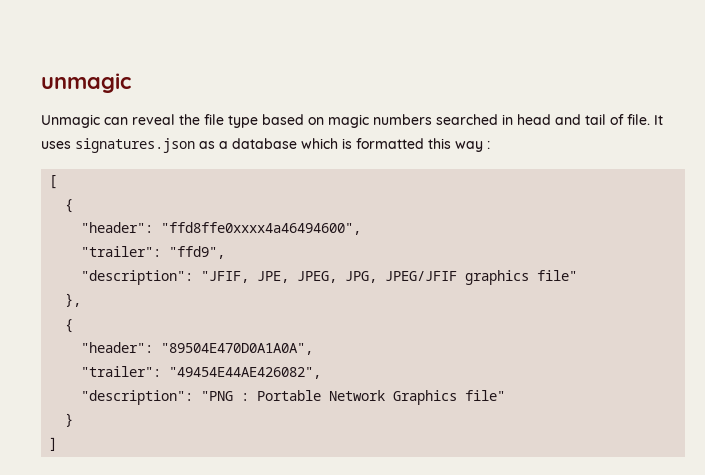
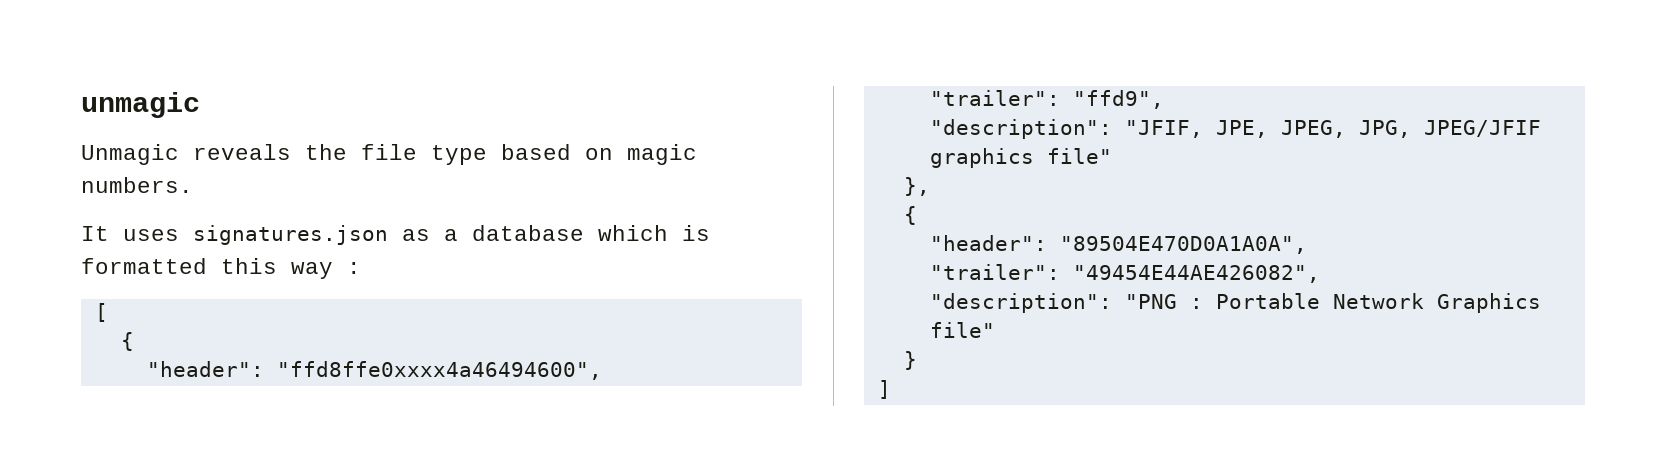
[104,114,175,125] can reveal -> [193,144,291,160] reveals
[373,114,650,125] numbers searched in head and tail of file. -> [81,177,193,193] numbers. //

